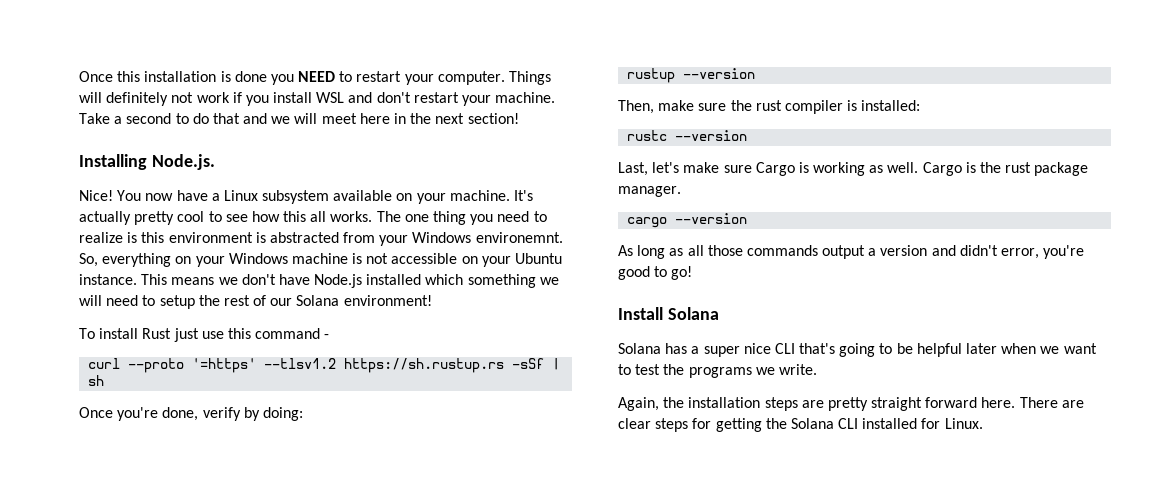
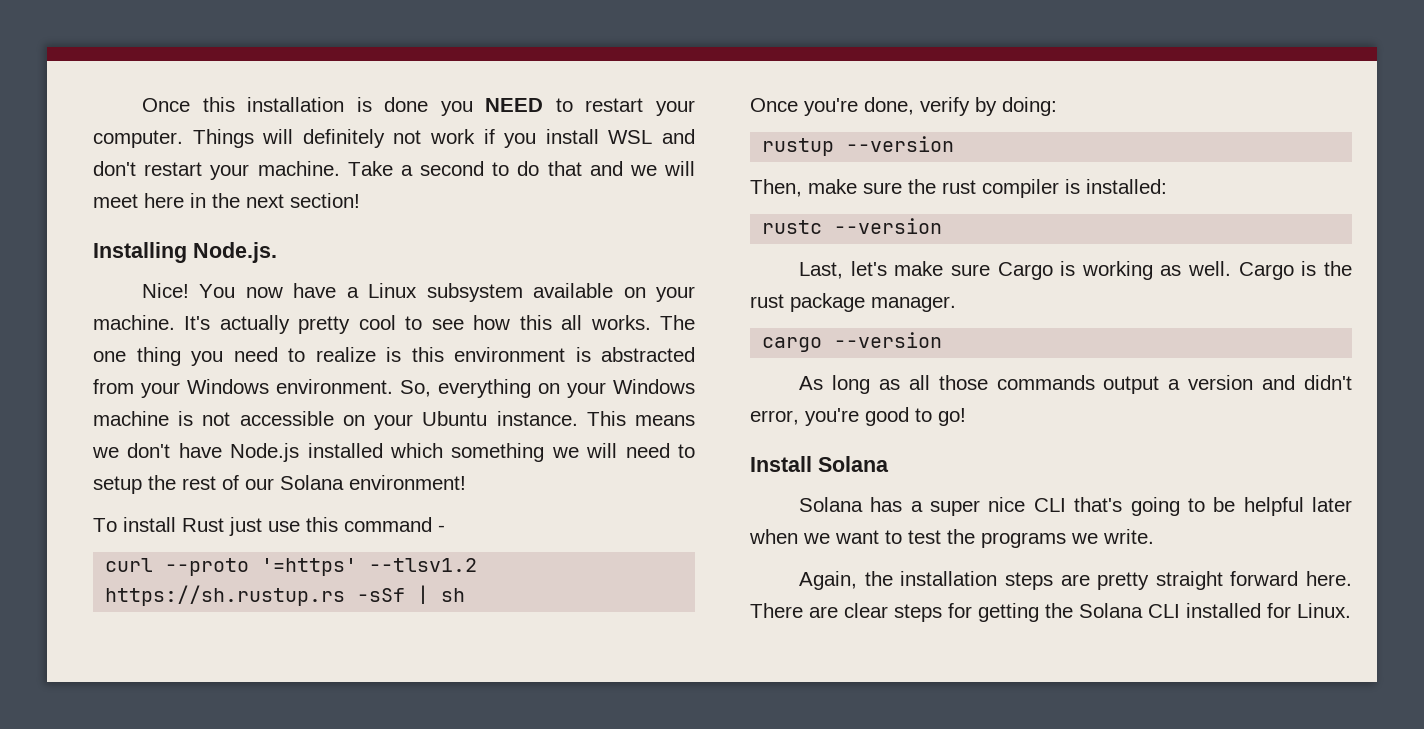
[475,232,563,243] environemnt. -> [276,379,393,394] environment.

